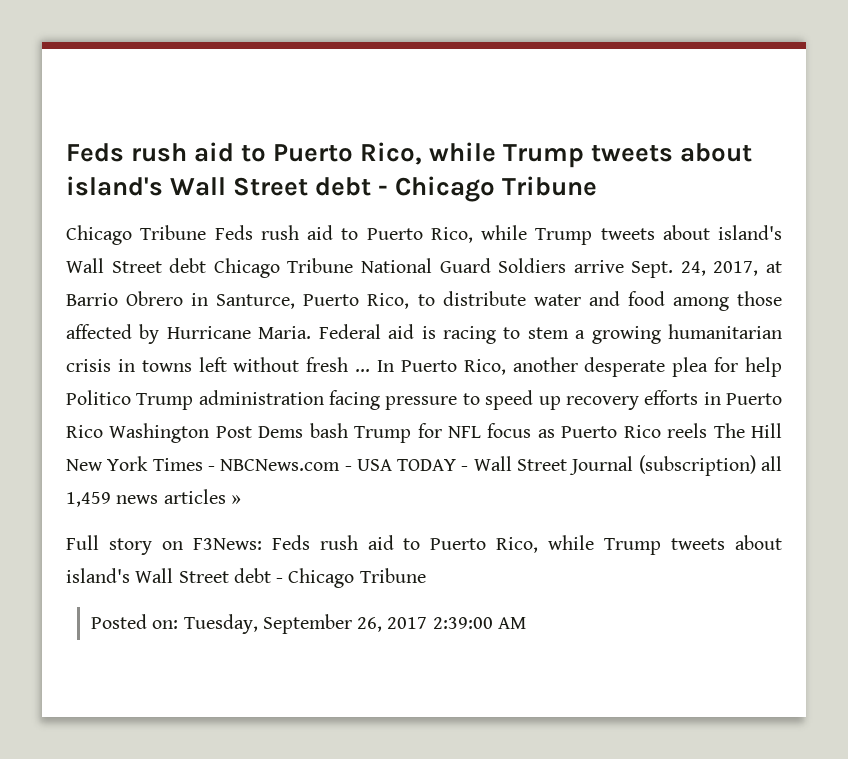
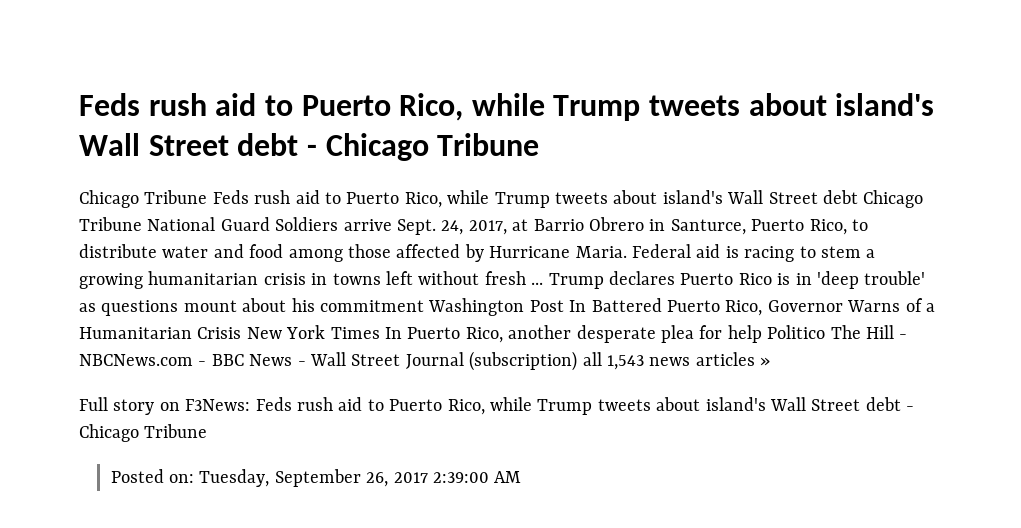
(371, 370) none -> [548,271,926,289] [79,298,935,316] [79,325,380,339] Trump declares Puerto Rico is in 'deep trouble' as questions mount about his commitment Washington Post In Battered Puerto Rico, Governor Warns of a Humanitarian Crisis New York Times
[136,390,783,410] [66,423,783,443] [66,456,203,471] Trump administration facing pressure to speed up recovery efforts in Puerto Rico Washington Post Dems bash Trump for NFL focus as Puerto Rico reels The Hill New York Times -> [830,325,894,339] The Hill
[356,459,457,471] USA TODAY -> [211,354,293,366] BBC News
[66,492,111,507] 1,459 -> [606,355,644,370] 1,543

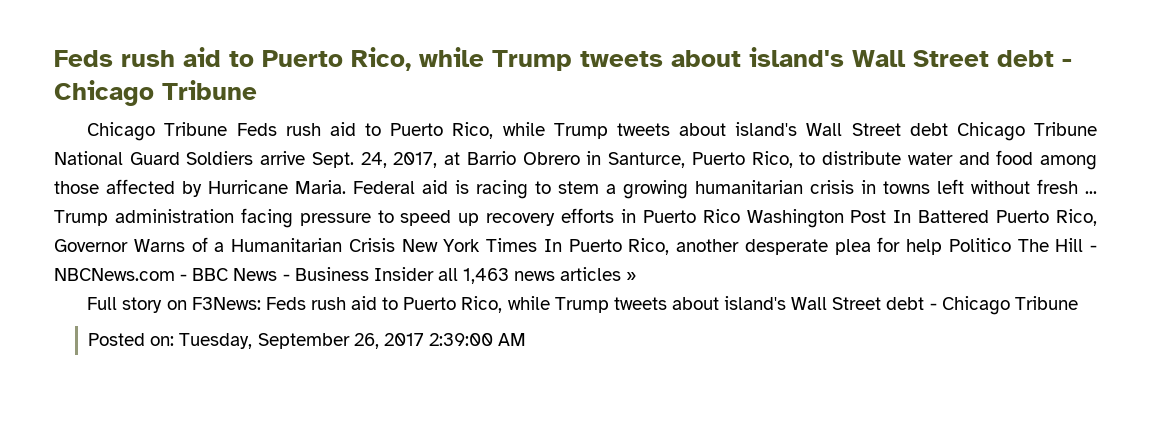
[608,271,926,289] [79,298,424,316] declares Puerto Rico is in 'deep trouble' as questions mount about his commitment -> [114,208,740,228] administration facing pressure to speed up recovery efforts in Puerto Rico
[310,351,644,371] Wall Street Journal (subscription) all 1,543 -> [294,267,510,284] Business Insider all 1,463

